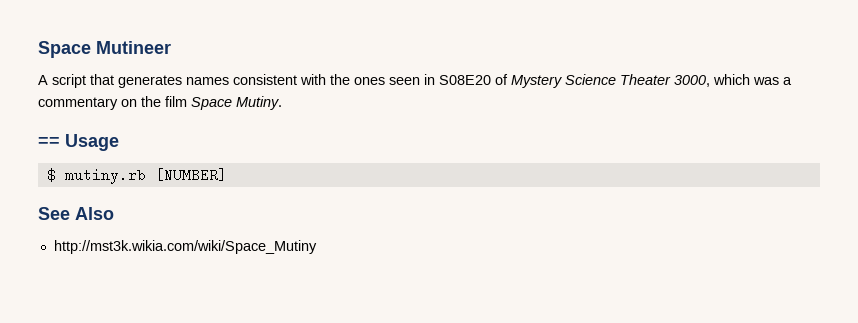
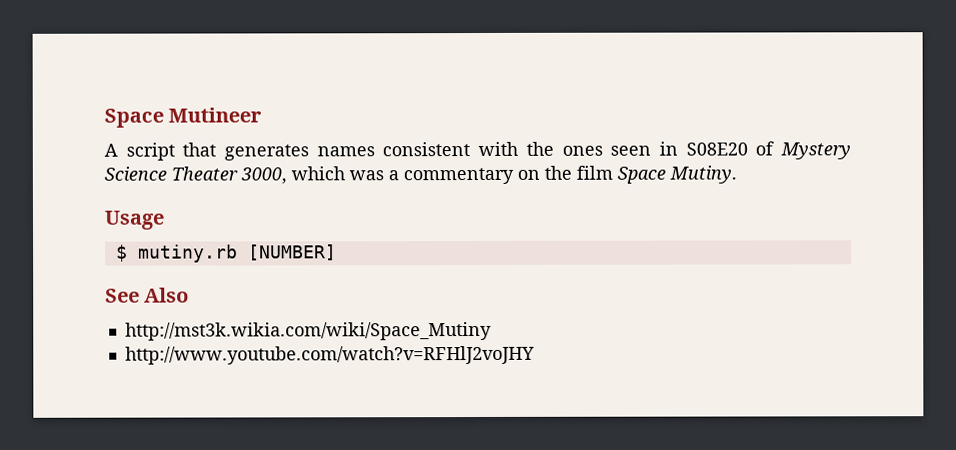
[38,137,60,147] == -> (737, 174) none
(317, 247) none -> [124,345,535,365] // http://www.youtube.com/watch?v=RFHlJ2voJHY

